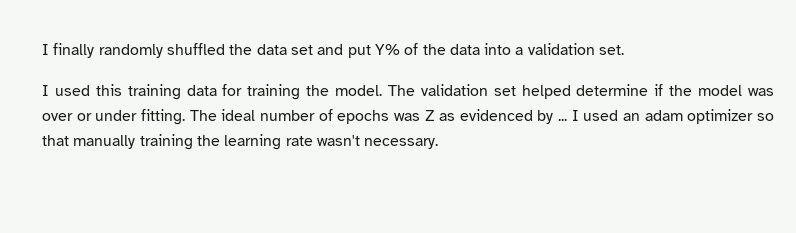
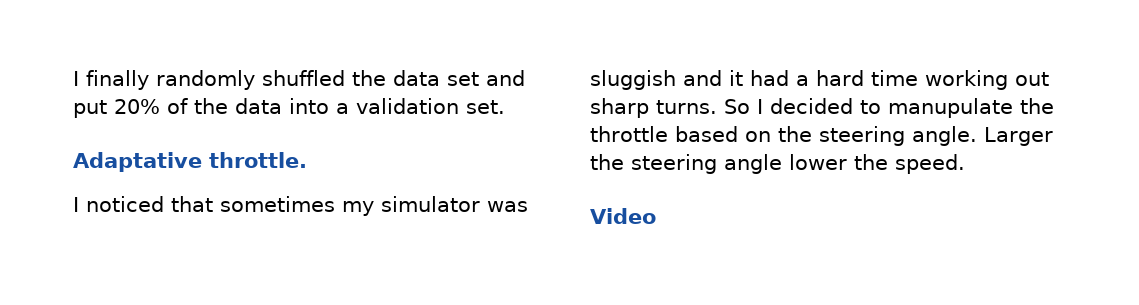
[374,44,400,55] Y% -> [114,99,160,114] 20%
[42,84,774,100] [42,109,774,125] [42,134,439,150] // I used this training data for training the model. The validation set helped determine if the model was over or under fitting. The ideal number of epochs was Z as evidenced by ... I used an adam optimizer so that manually training the learning rate wasn't necessary. -> [73,152,307,172] [73,196,528,216] [590,70,1049,90] [590,98,1054,118] [590,126,1053,146] [590,154,965,174] [590,208,656,224] // Adaptative throttle. // I noticed that sometimes my simulator was sluggish and it had a hard time working out sharp turns. So I decided to manupulate the throttle based on the steering angle. Larger the steering angle lower the speed. // Video

